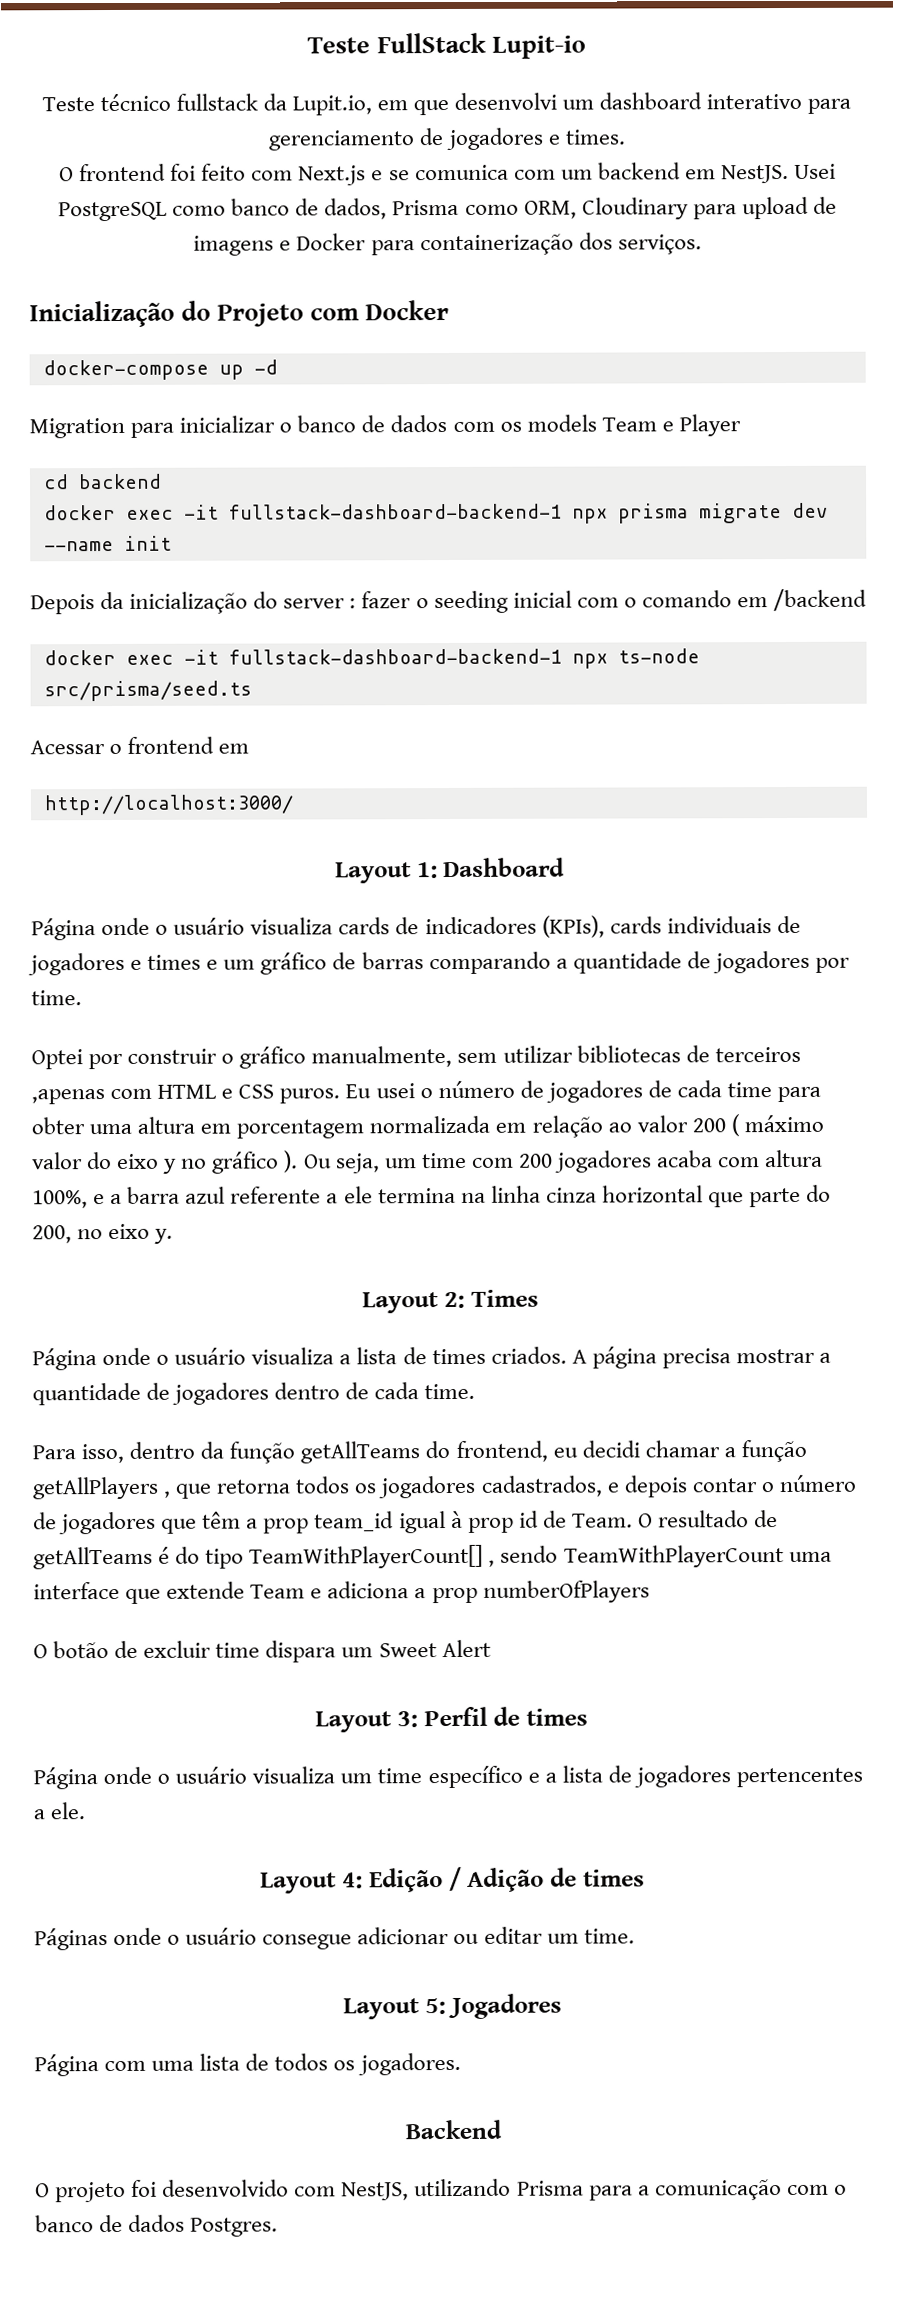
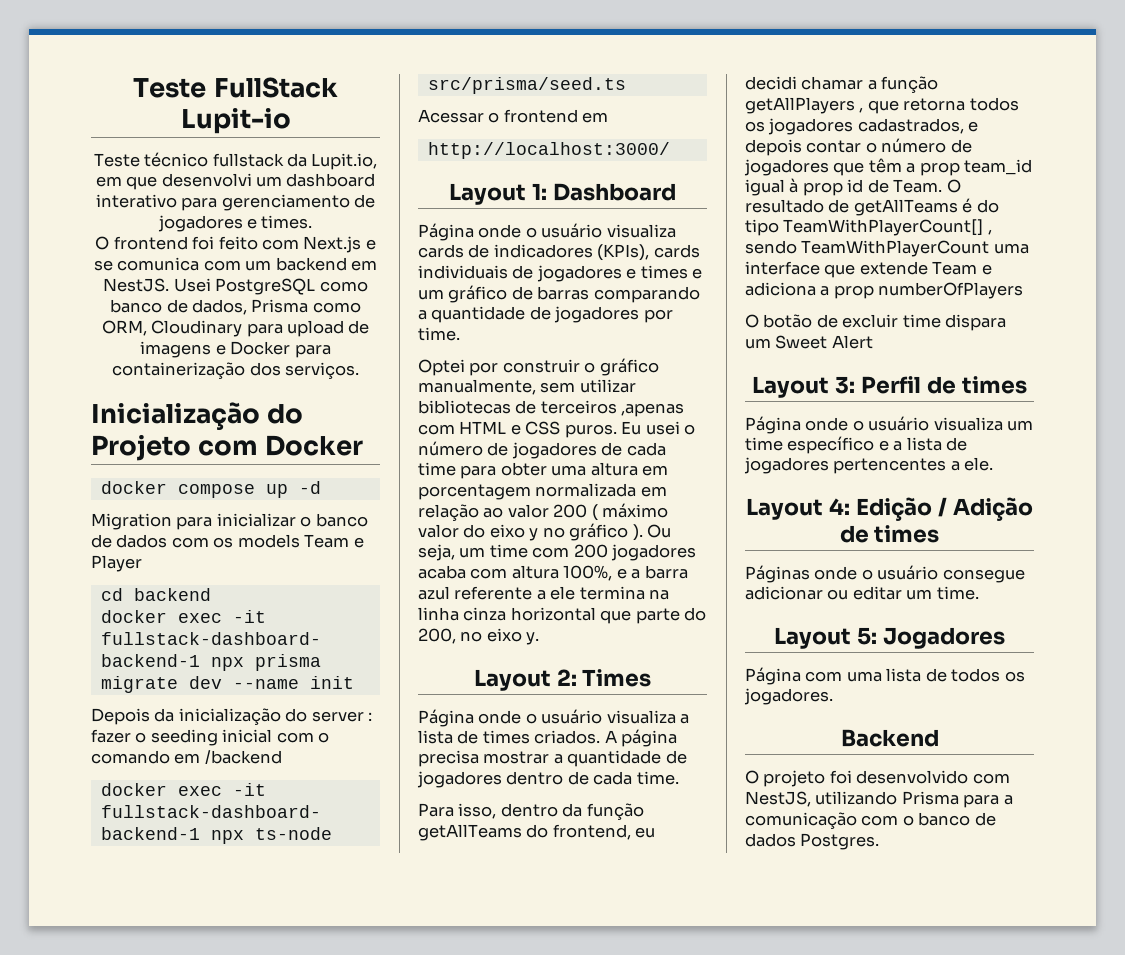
[42,359,209,381] docker-compose -> [100,481,255,498] docker compose

